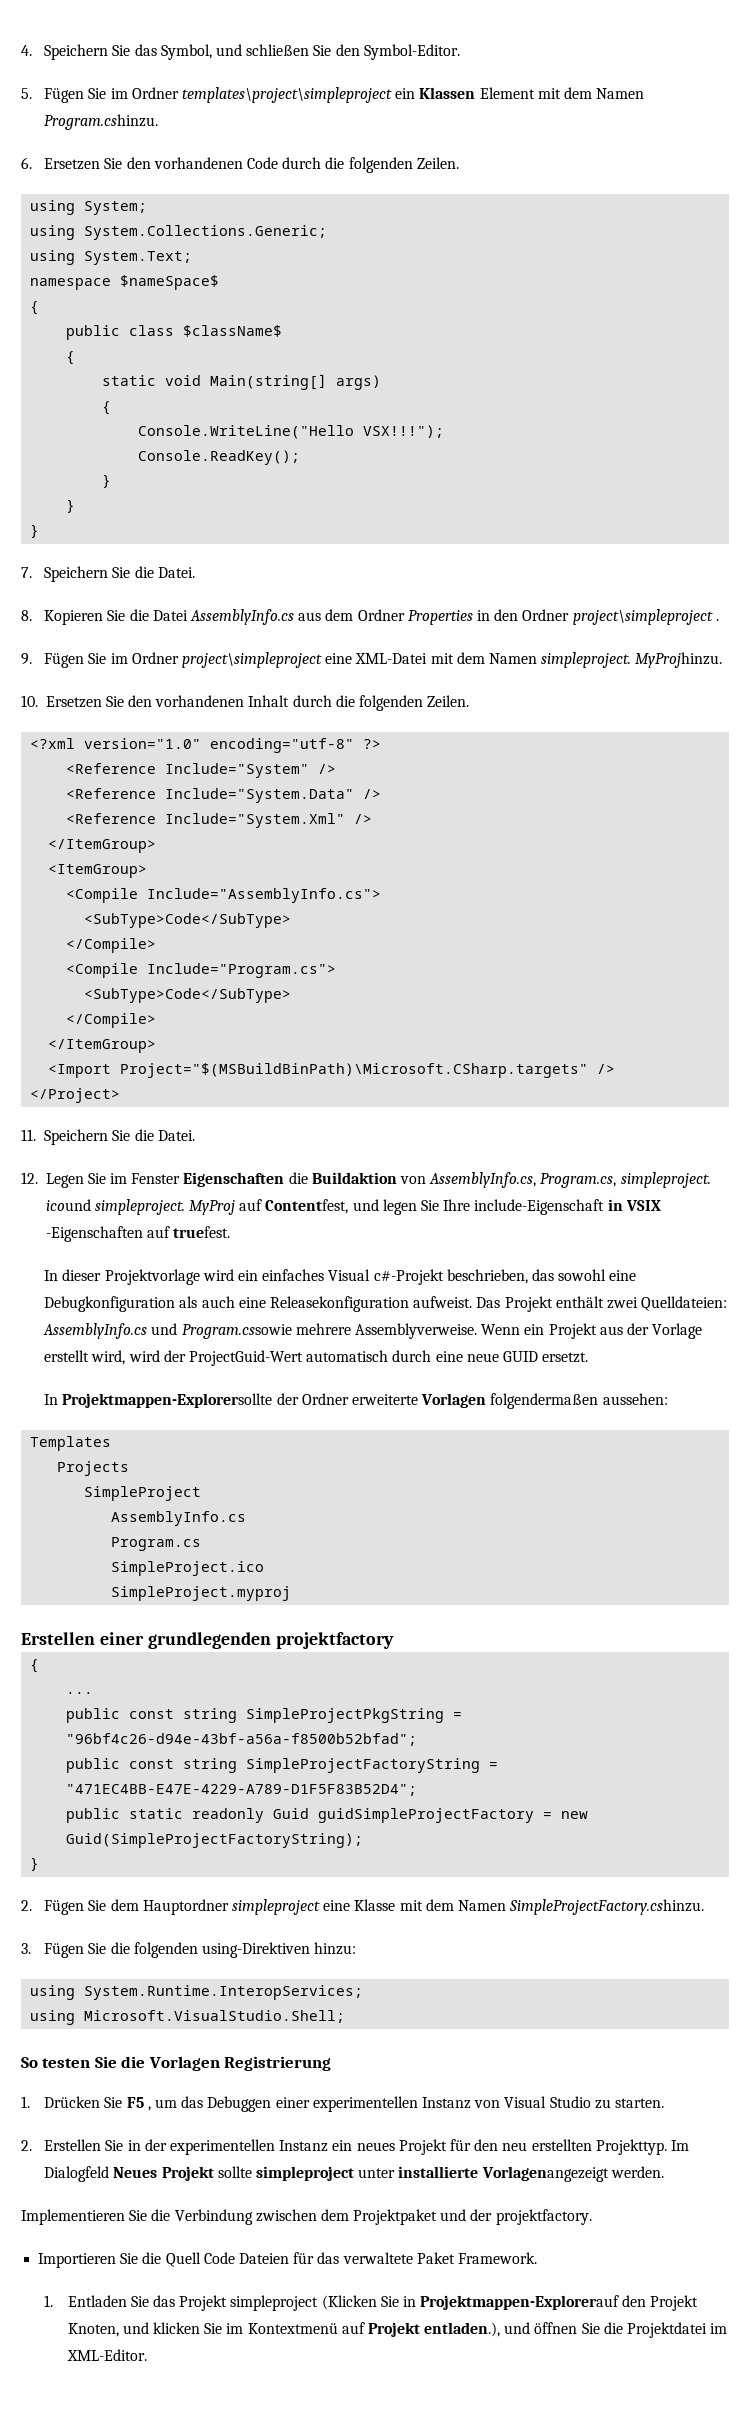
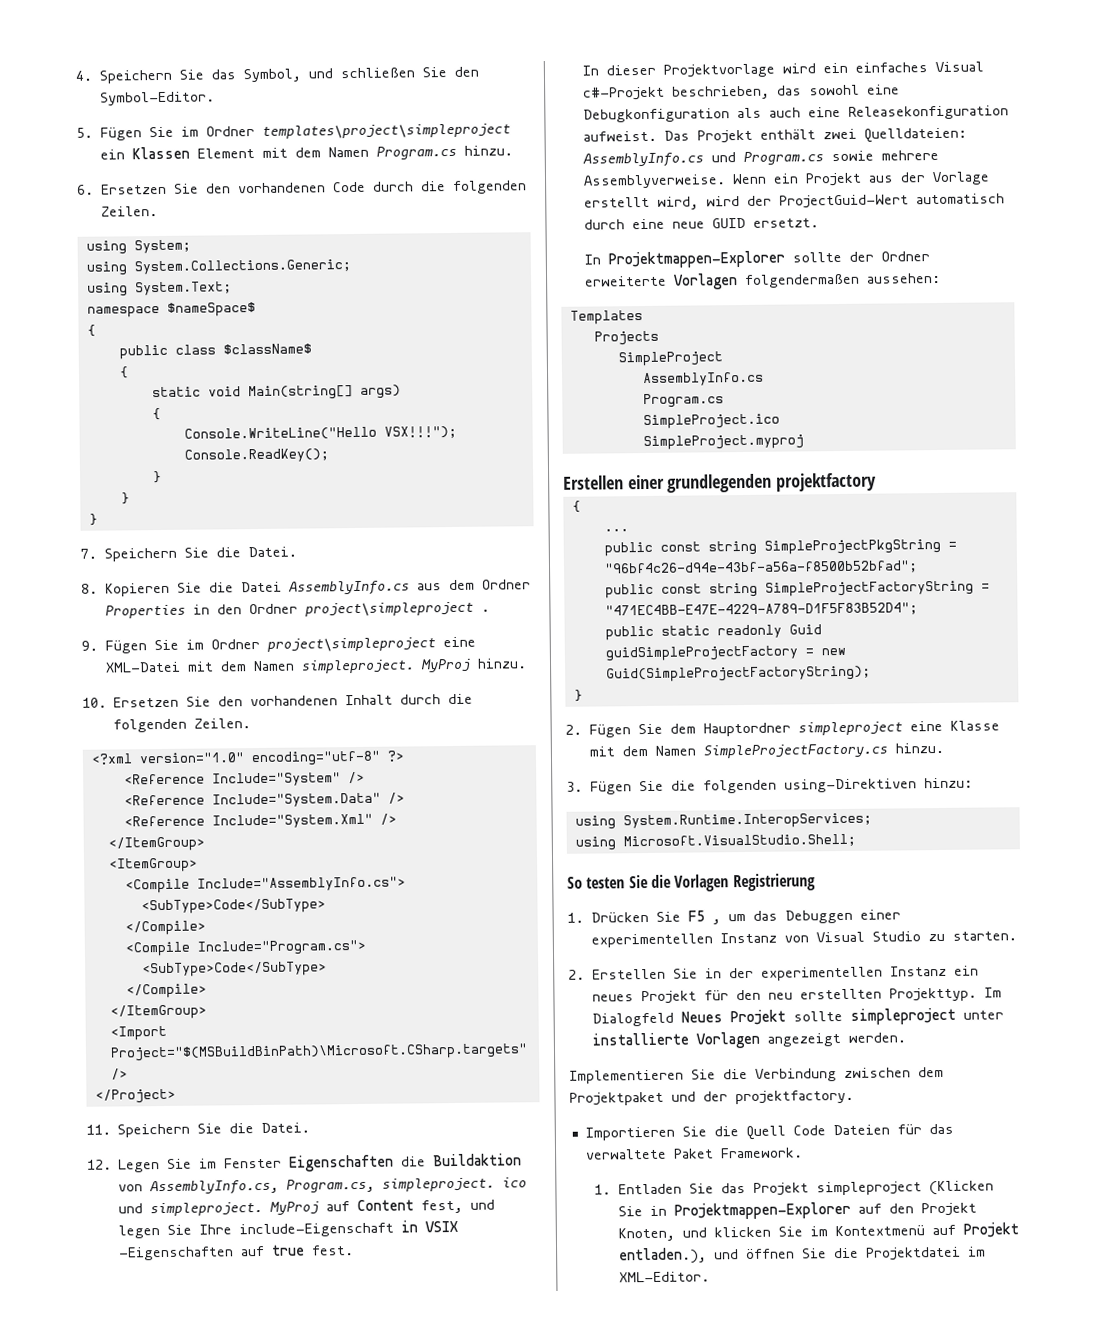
[44,114,159,130] Program.cshinzu. -> [376,145,514,160] Program.cs hinzu.
[635,652,723,668] MyProjhinzu. -> [420,658,528,673] MyProj hinzu.
[45,1199,91,1211] icound -> [502,1177,528,1188] [118,1203,144,1214] ico und
[265,1199,349,1214] Contentfest, -> [357,1199,464,1214] Content fest,
[173,1226,231,1238] truefest. -> [271,1244,355,1256] true fest.
[181,1324,292,1339] Program.cssowie -> [743,150,875,165] Program.cs sowie
[62,1393,273,1408] Projektmappen-Explorersollte -> [608,250,843,269] Projektmappen-Explorer sollte
[509,1899,705,1915] SimpleProjectFactory.cshinzu. -> [703,742,945,759] SimpleProjectFactory.cs hinzu.
[481,2166,609,2182] Vorlagenangezeigt -> [696,1031,842,1049] Vorlagen angezeigt
[420,2295,620,2310] Projektmappen-Explorerauf -> [674,1201,883,1220] Projektmappen-Explorer auf

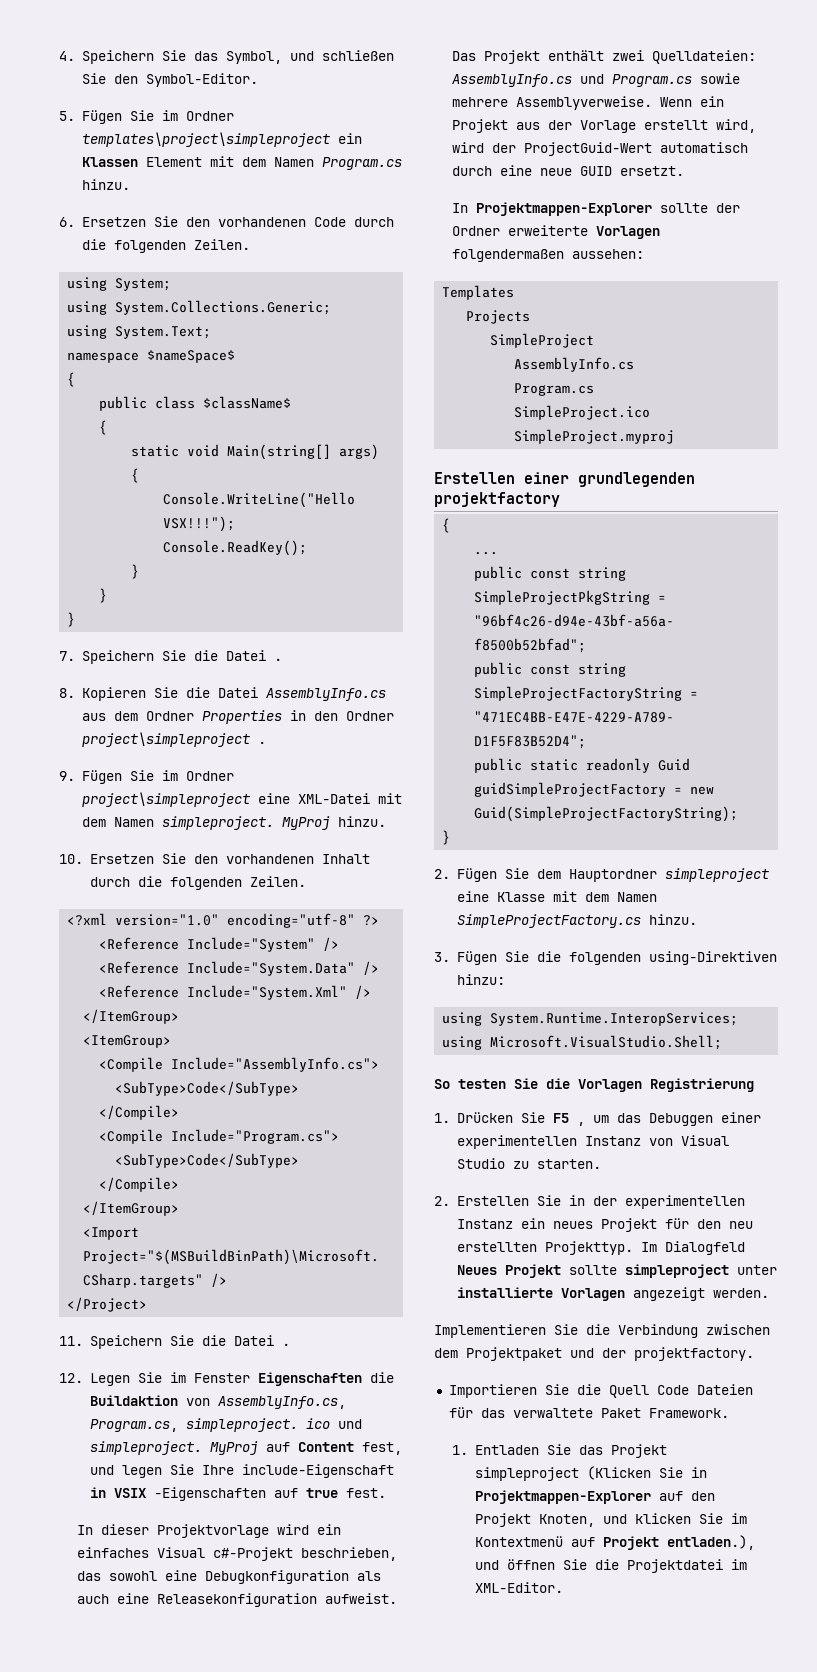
[248,546,298,558] Datei. -> [225,650,282,661] Datei .
[261,1122,311,1133] Datei. -> [233,1335,290,1346] Datei .

